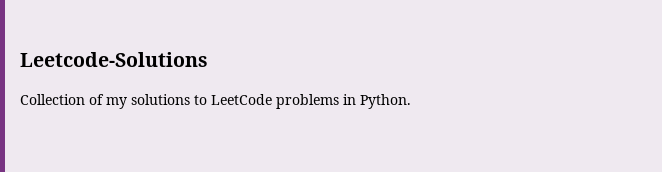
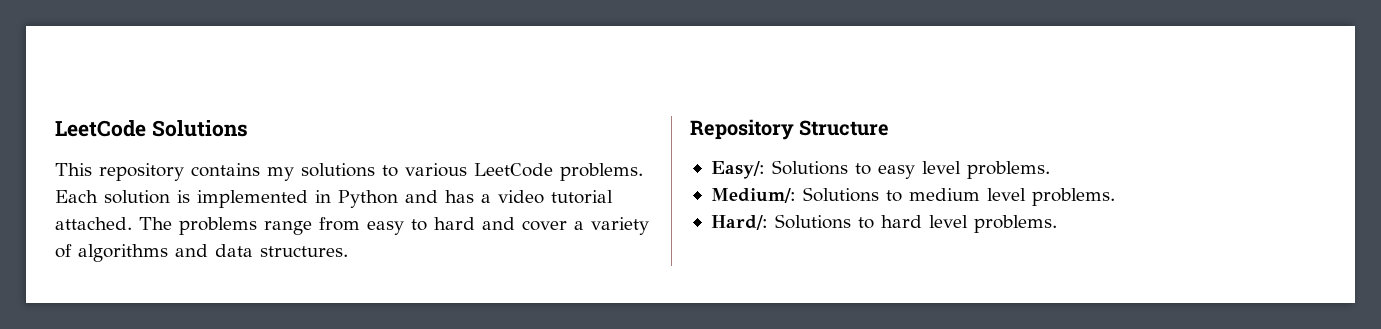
[20,52,208,67] [20,94,411,109] Leetcode-Solutions // Collection of my solutions to LeetCode problems in Python. -> [55,120,248,137] [55,163,643,181] [55,190,613,208] [55,217,649,235] [55,244,348,262] [690,119,890,140] [710,160,1050,179] [710,187,1115,206] [710,214,1057,233] LeetCode Solutions // This repository contains my solutions to various LeetCode problems. Each solution is implemented in Python and has a video tutorial attached. The problems range from easy to hard and cover a variety of algorithms and data structures. // Repository Structure // Easy/: Solutions to easy level problems. // Medium/: Solutions to medium level problems. // Hard/: Solutions to hard level problems.

